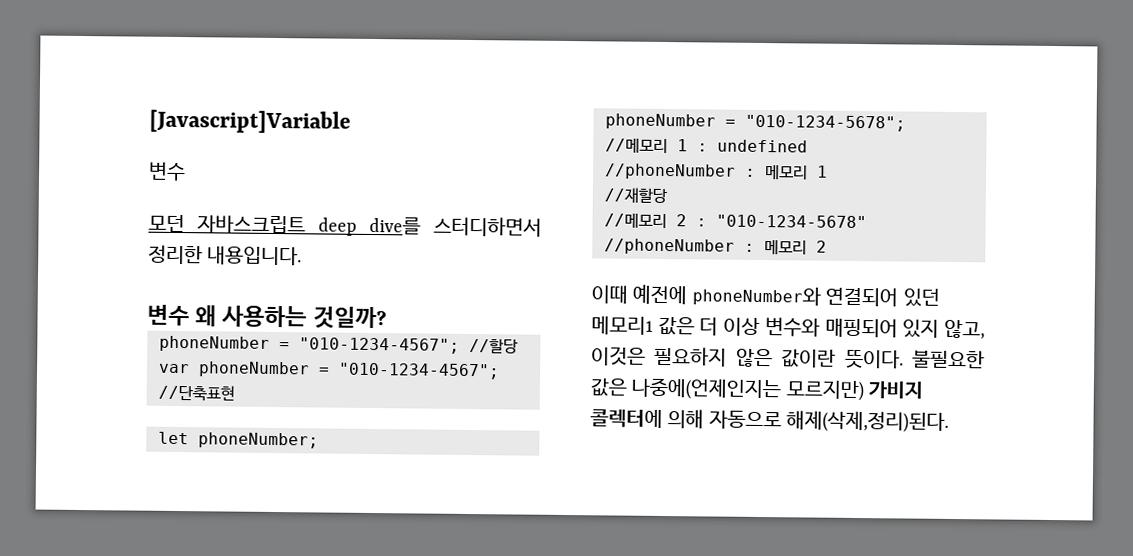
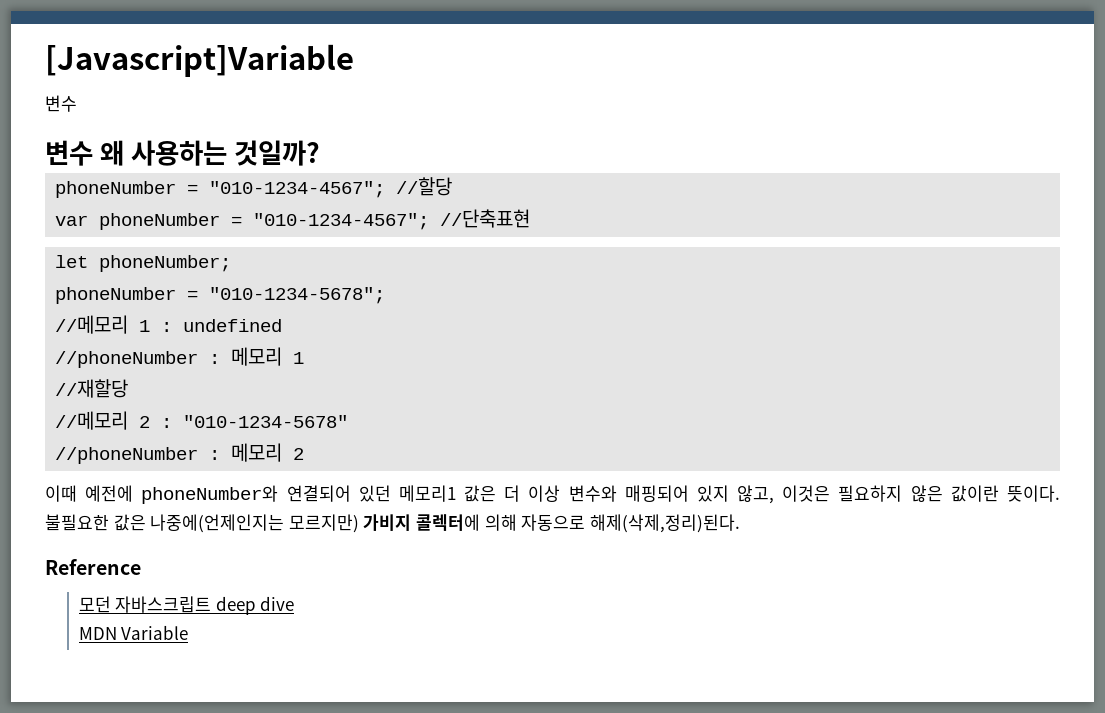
[148,214,542,237] [148,244,303,266] // 모던 자바스크립트 deep dive를 스터디하면서 정리한 내용입니다. -> (77, 103) none
(950, 421) none -> [45,559,141,575] [78,596,295,615] [78,625,189,640] // Reference // 모던 자바스크립트 deep dive // MDN Variable

